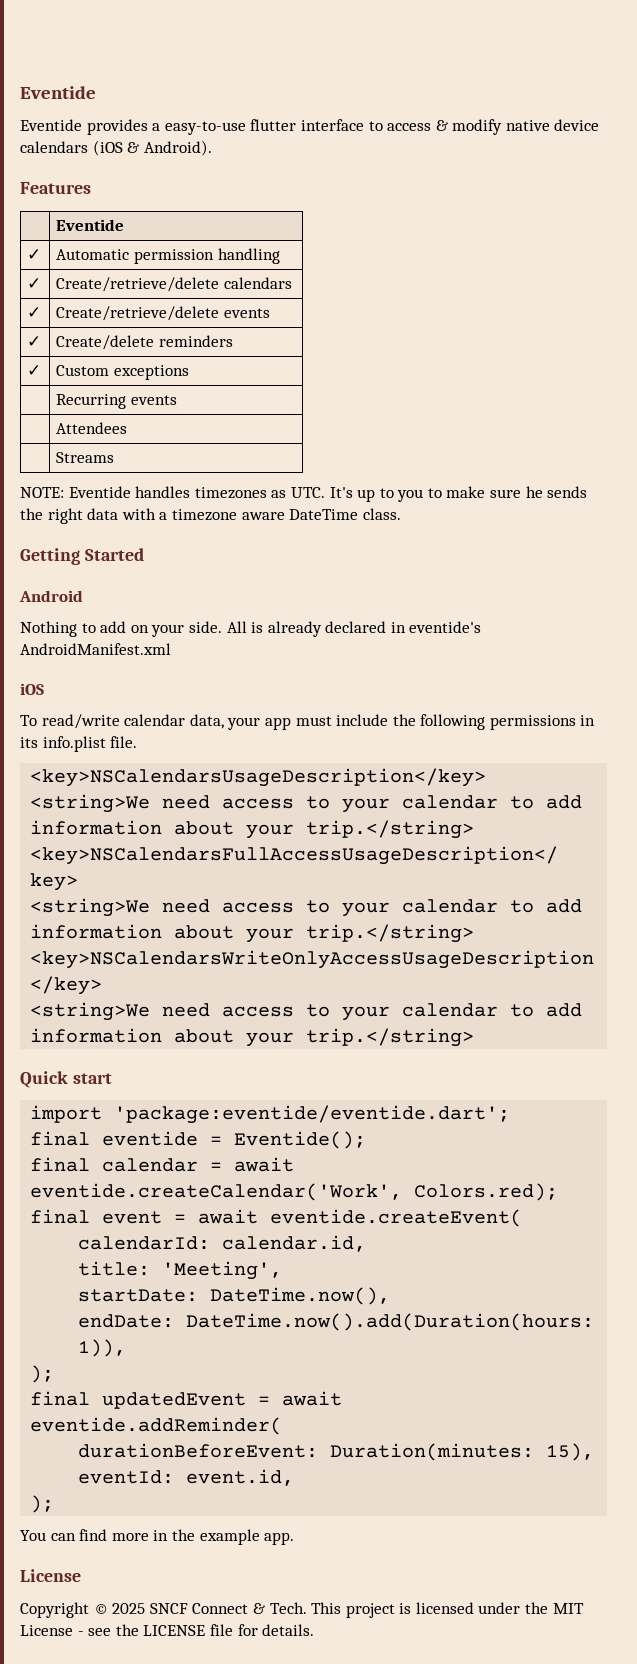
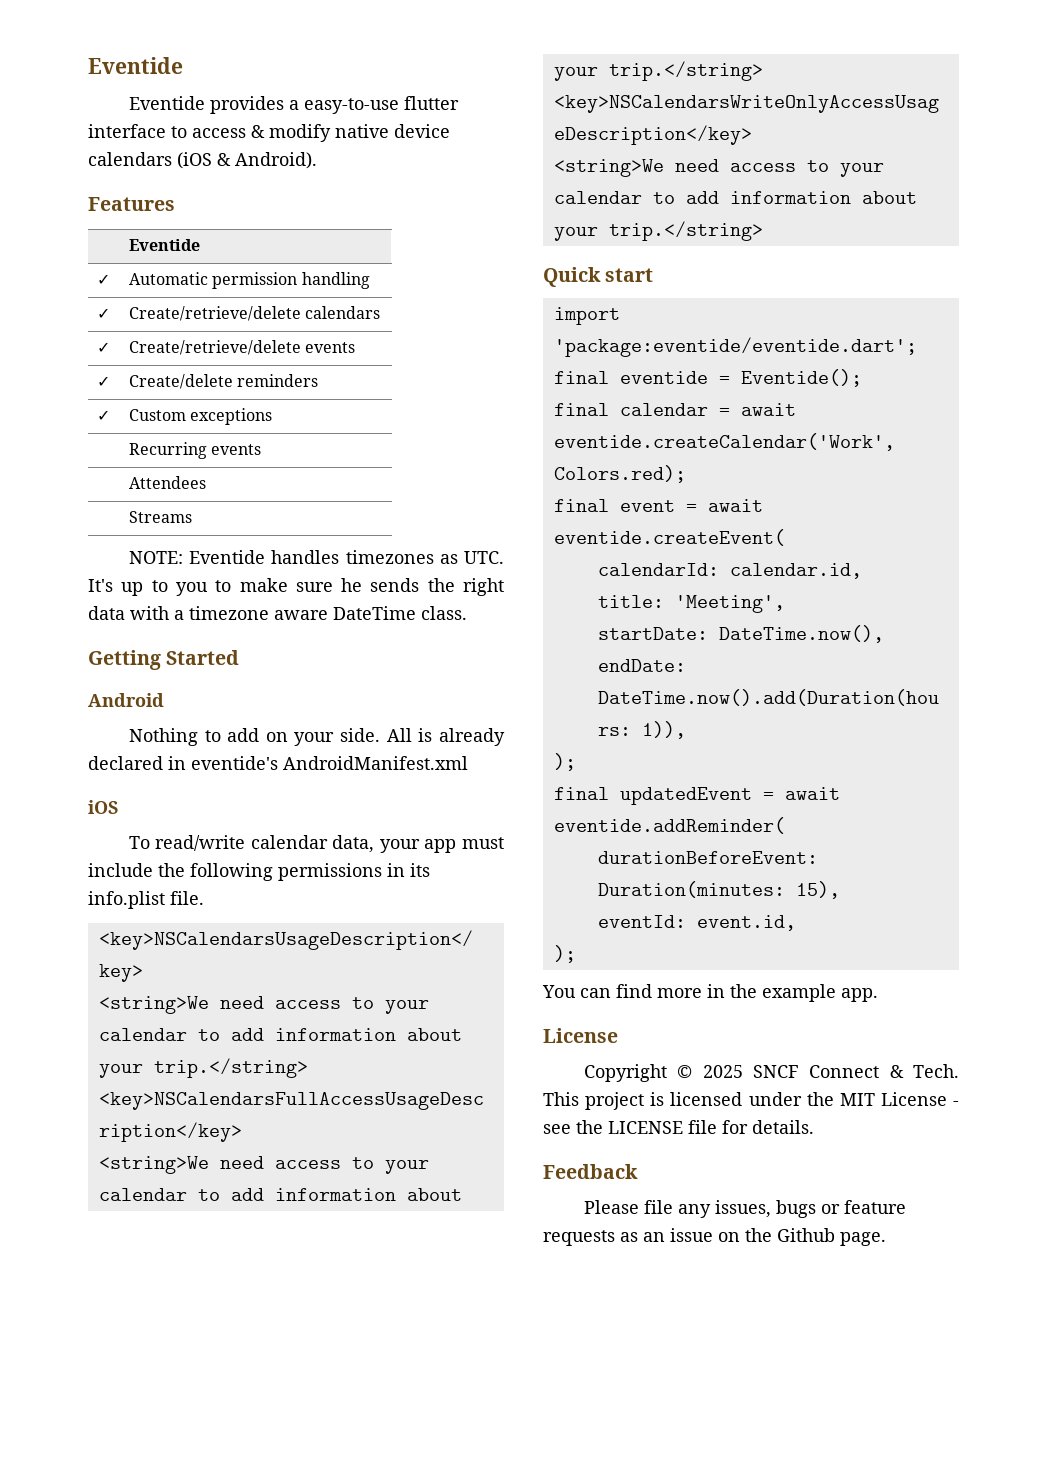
(315, 1630) none -> [543,1164,638,1179] [583,1200,906,1218] [543,1228,886,1246] // Feedback // Please file any issues, bugs or feature requests as an issue on the Github page.

